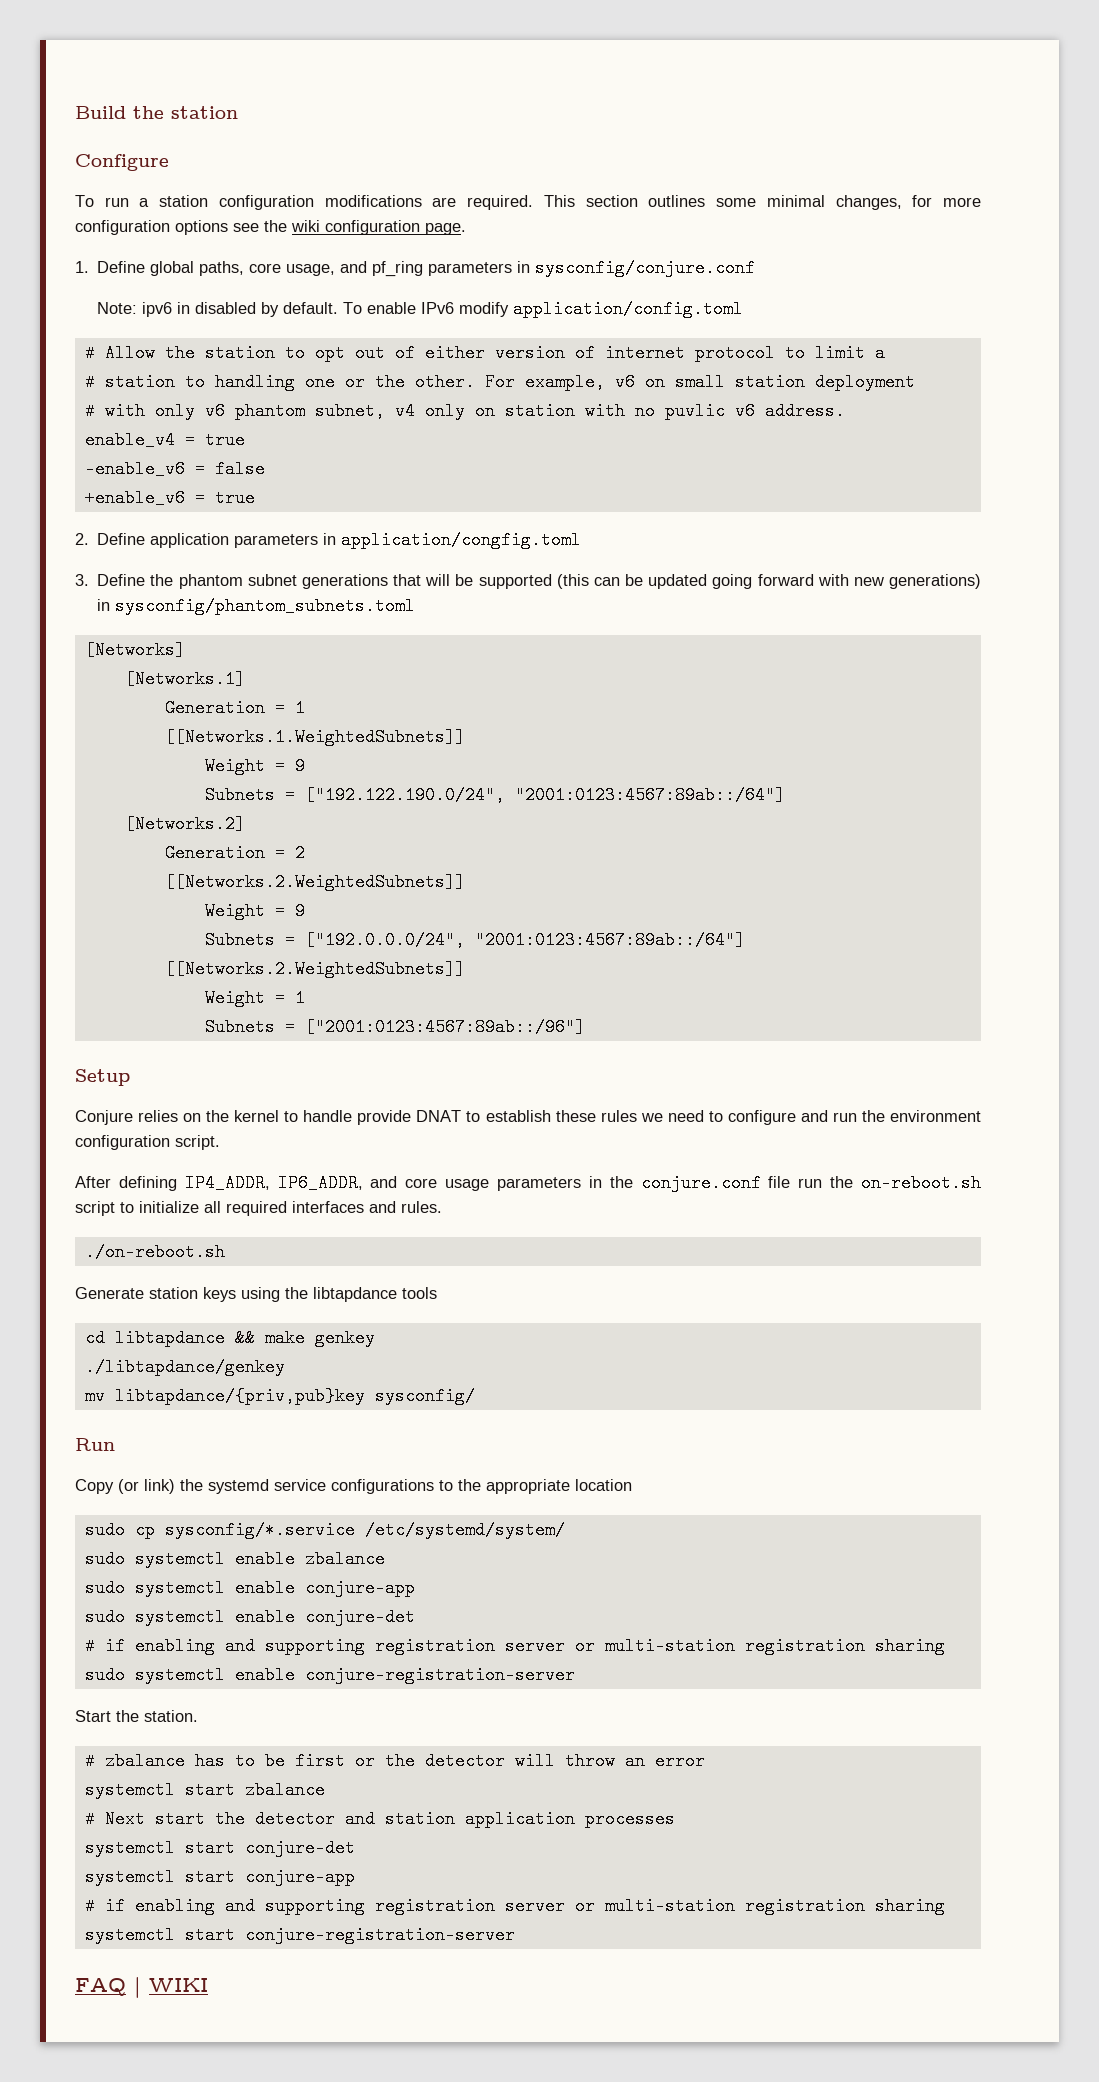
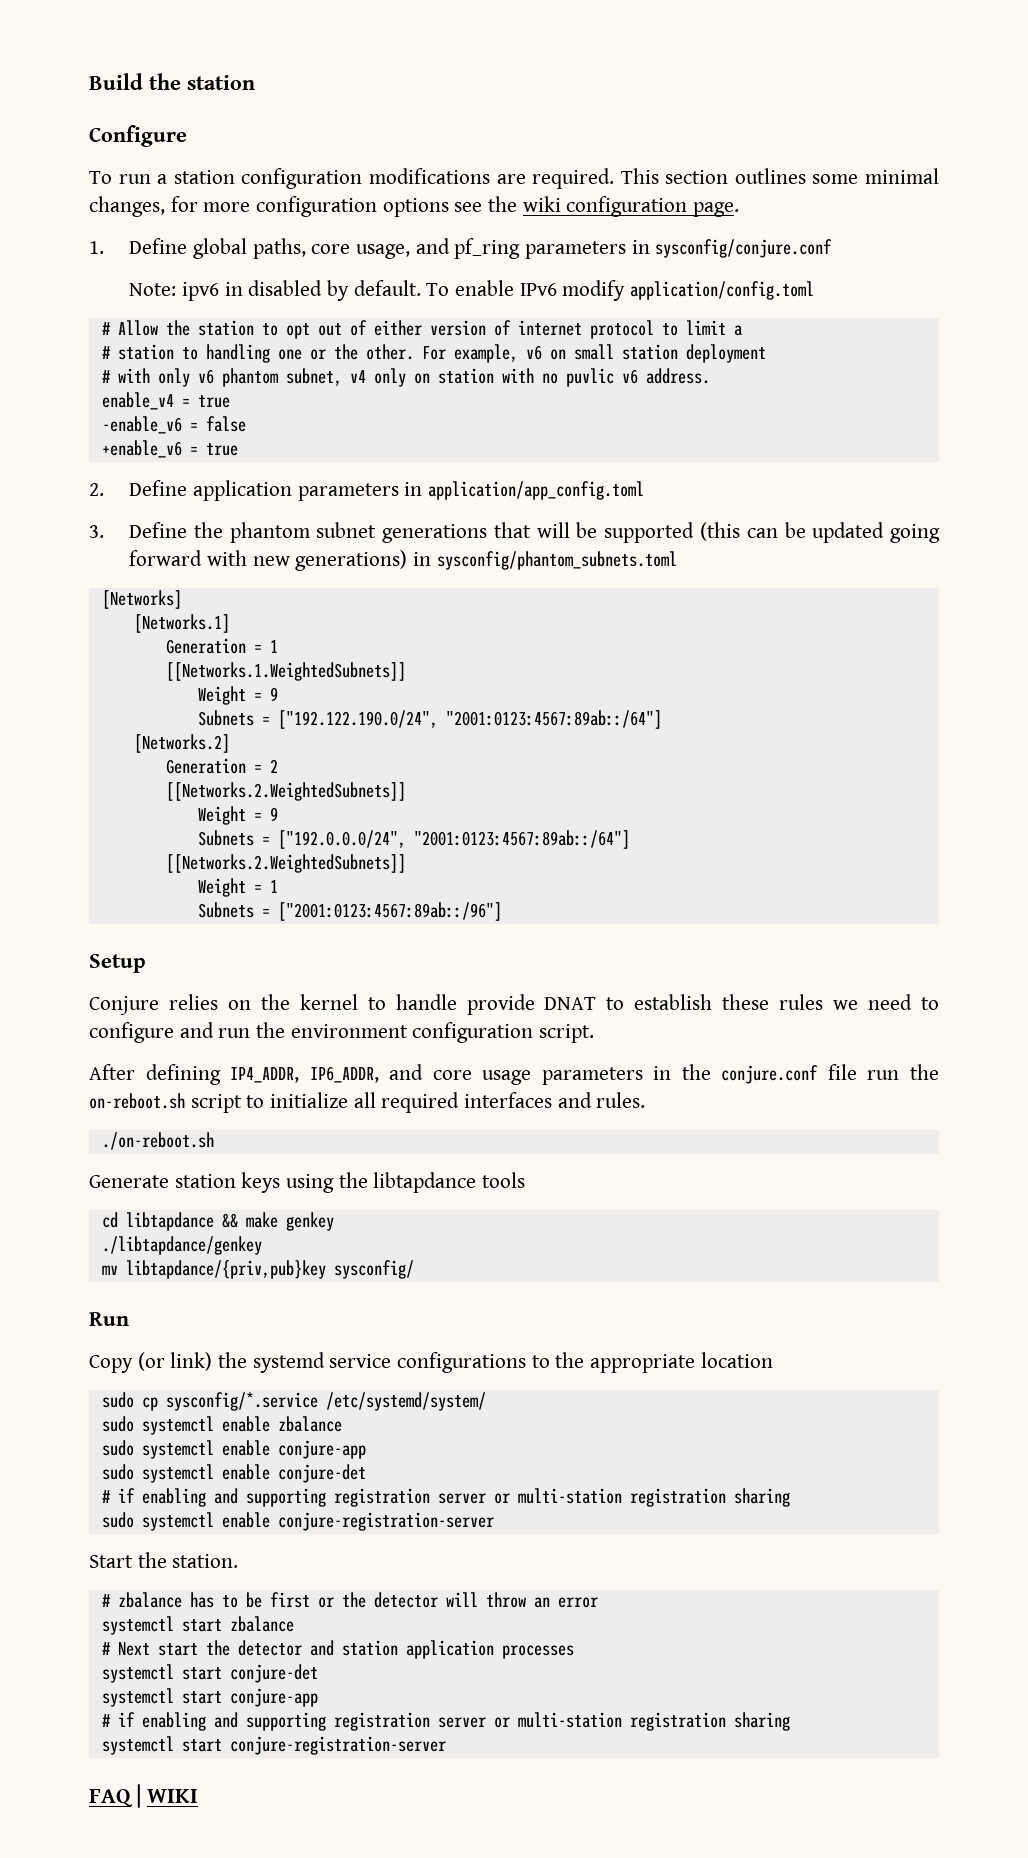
[341,531,582,549] application/congfig.toml -> [427,481,644,500] application/app_config.toml

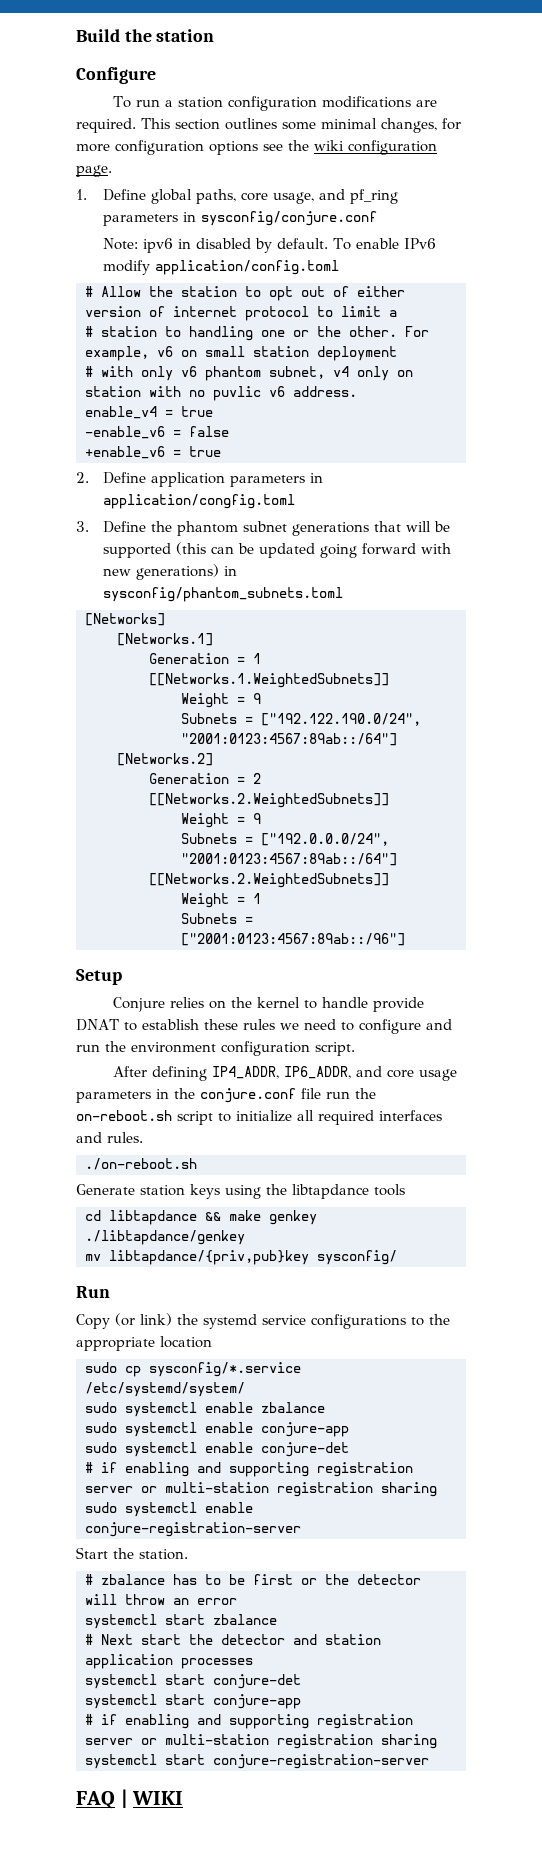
[427,481,644,500] application/app_config.toml -> [103,494,296,509] application/congfig.toml

